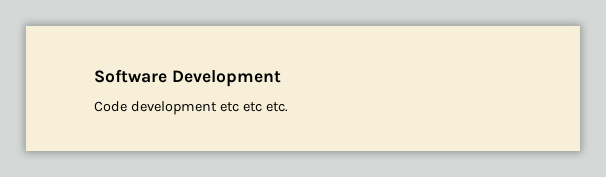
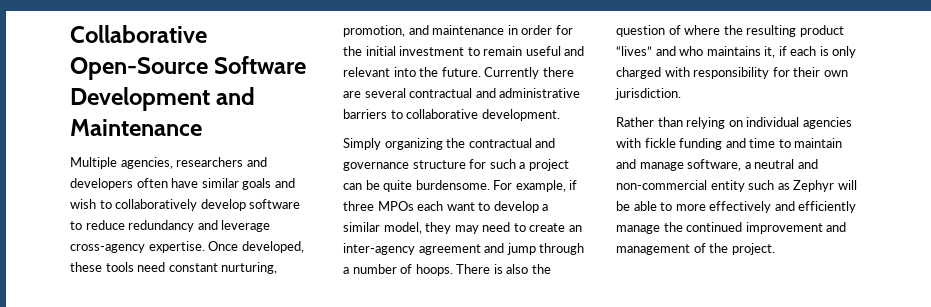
(94, 76) none -> [70,25,207,43] [70,57,208,80] Collaborative Open-Source
[94,101,288,115] // Code development etc etc etc. -> [216,87,256,105] [70,119,202,136] [70,157,267,169] [70,178,295,190] [70,199,301,211] [70,220,271,232] [70,241,304,253] [70,262,278,274] [343,25,573,37] [343,46,585,56] [343,67,574,79] [343,88,581,98] [343,109,560,121] [343,138,556,150] [343,159,569,171] [343,180,578,192] [343,201,549,213] [343,222,582,234] [343,243,585,255] [343,264,551,276] [616,25,844,37] [616,46,857,58] [616,67,848,79] [615,88,681,100] [616,117,852,129] [616,138,843,150] [616,159,818,171] [616,180,857,192] [616,201,857,213] [616,222,847,234] [616,243,775,255] and Maintenance // Multiple agencies, researchers and developers often have similar goals and wish to collaboratively develop software to reduce redundancy and leverage cross-agency expertise. Once developed, these tools need constant nurturing, promotion, and maintenance in order for the initial investment to remain useful and relevant into the future. Currently there are several contractual and administrative barriers to collaborative development. // Simply organizing the contractual and governance structure for such a project can be quite burdensome. For example, if three MPOs each want to develop a similar model, they may need to create an inter-agency agreement and jump through a number of hoops. There is also the question of where the resulting product “lives” and who maintains it, if each is only charged with responsibility for their own jurisdiction. // Rather than relying on individual agencies with fickle funding and time to maintain and manage software, a neutral and non-commercial entity such as Zephyr will be able to more effectively and efficiently manage the continued improvement and management of the project.

